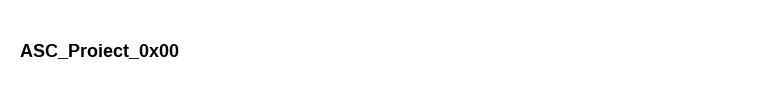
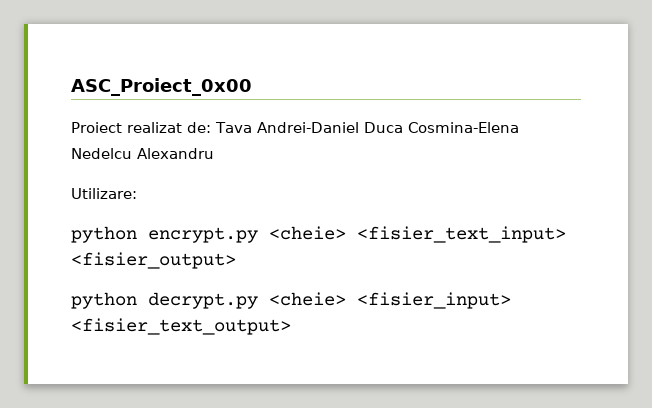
(179, 51) none -> [71,122,519,133] [71,148,214,159] [71,188,137,199] [71,226,566,243] [71,252,236,269] [71,292,511,309] [71,318,291,335] // Proiect realizat de: Tava Andrei-Daniel Duca Cosmina-Elena Nedelcu Alexandru // Utilizare: // python encrypt.py <cheie> <fisier_text_input> <fisier_output> // python decrypt.py <cheie> <fisier_input> <fisier_text_output>

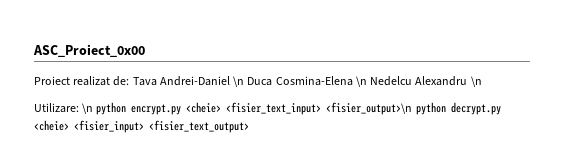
(359, 127) none -> [233,76,245,87] \n
(519, 127) none -> [355,76,367,87] \n
(214, 153) none -> [470,76,482,87] \n
(137, 193) // -> [82,103,94,114] \n
[71,252,236,269] <fisier_output> // -> [326,102,413,115] <fisier_output>\n

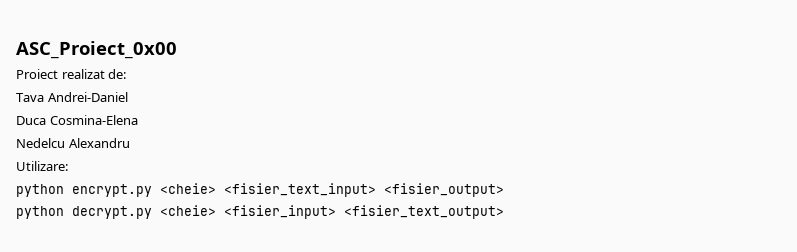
(130, 81) none -> (127, 74) //
[233,76,245,87] \n -> (128, 97) //
[355,76,367,87] \n -> (138, 120) //
[470,76,482,87] \n -> (130, 143) none
[82,103,94,114] \n -> (68, 166) //
[326,102,413,115] <fisier_output>\n -> [384,183,504,197] <fisier_output> //

